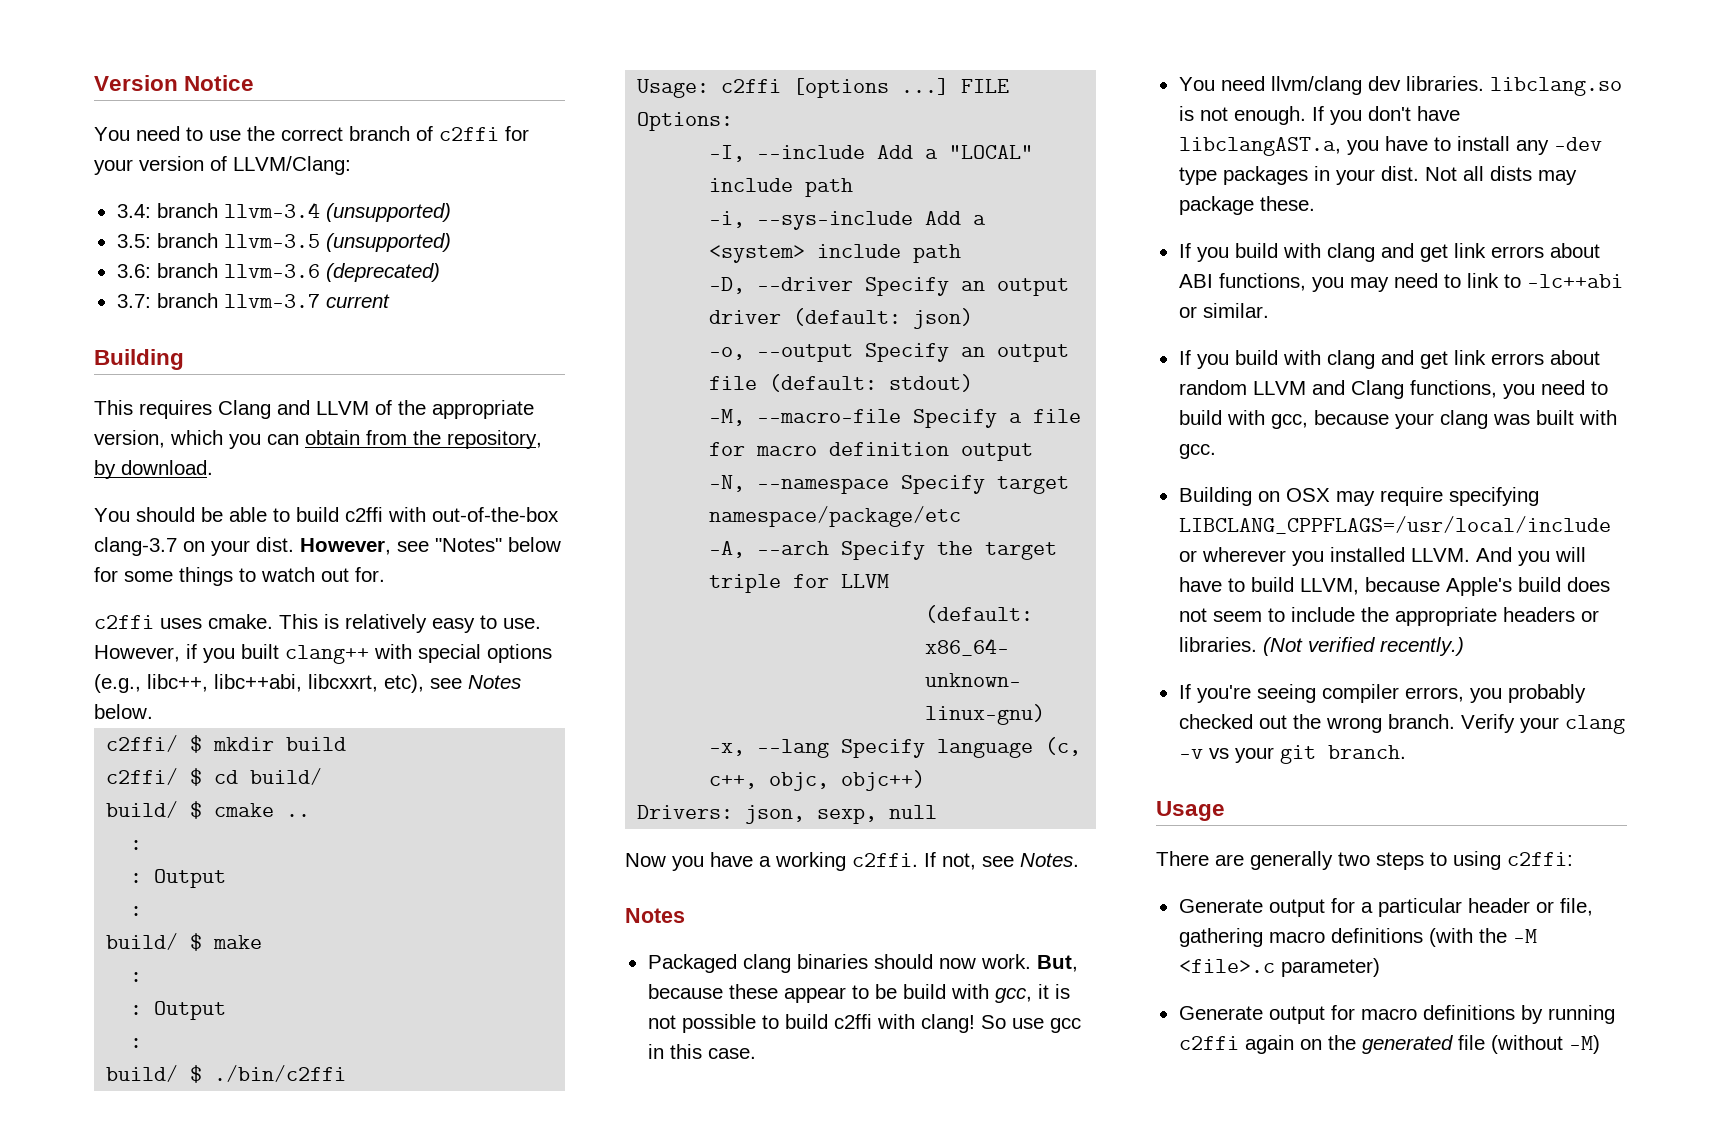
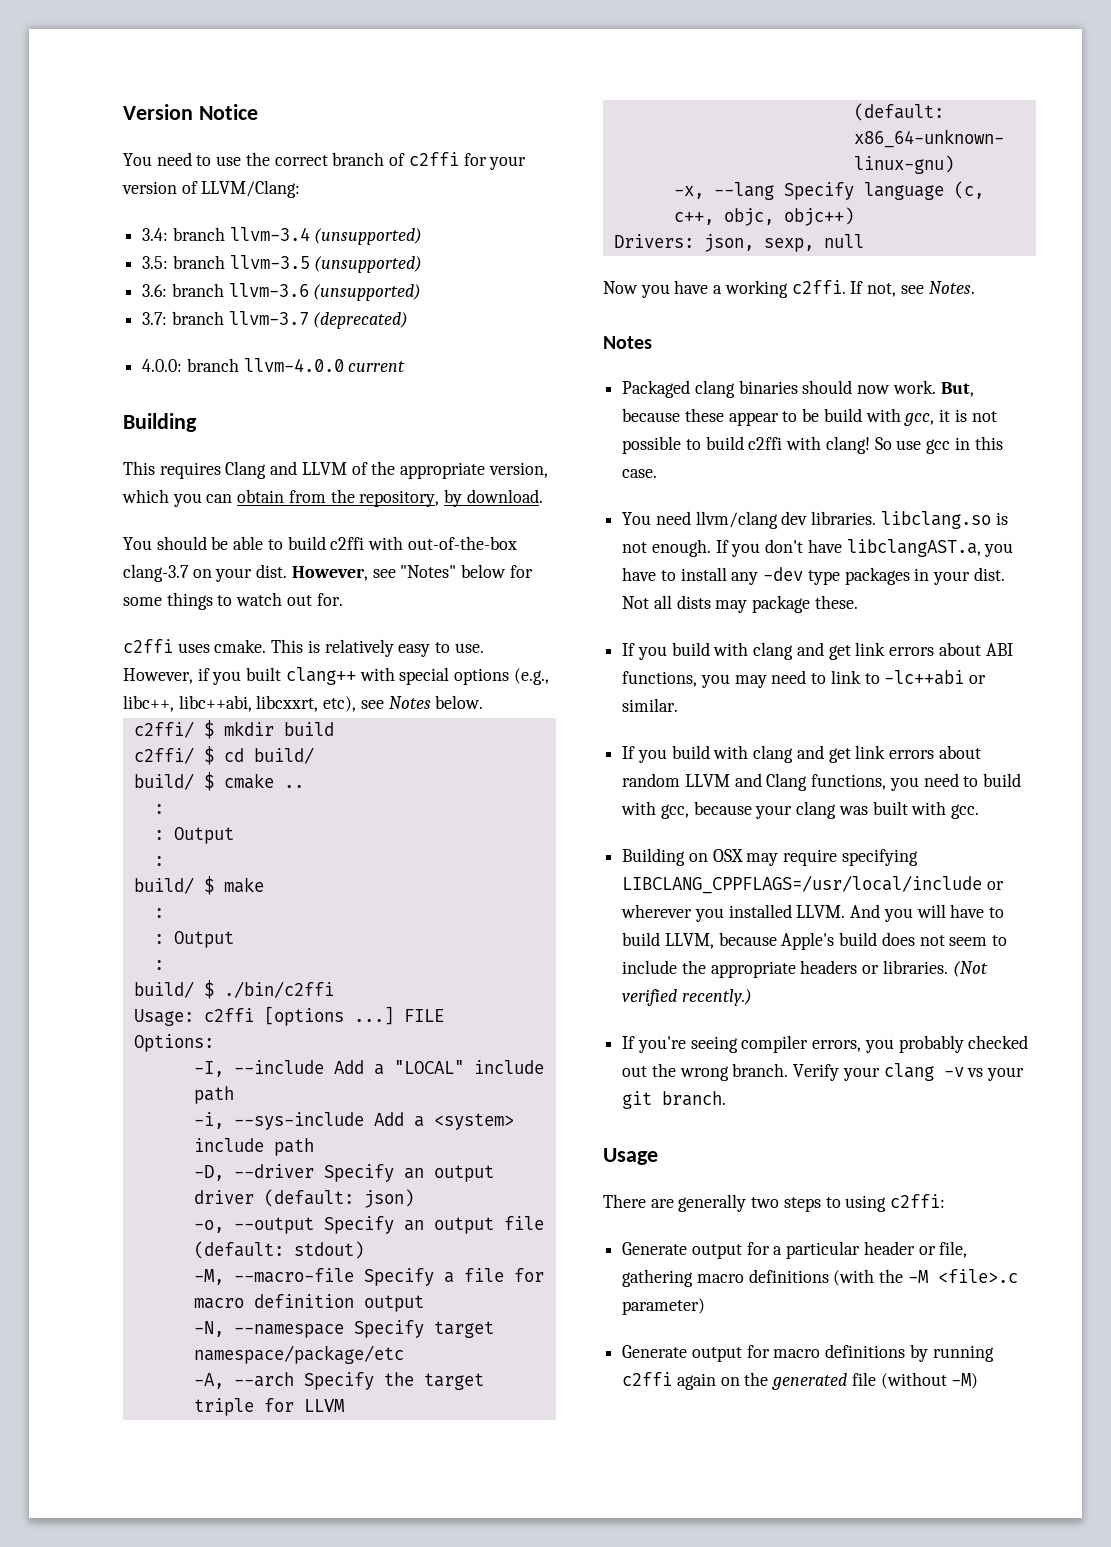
[325,263,440,282] (deprecated) -> [313,284,422,301] (unsupported)
(320, 301) none -> [313,312,409,329] [142,358,344,372] (deprecated) // 4.0.0: branch llvm-4.0.0

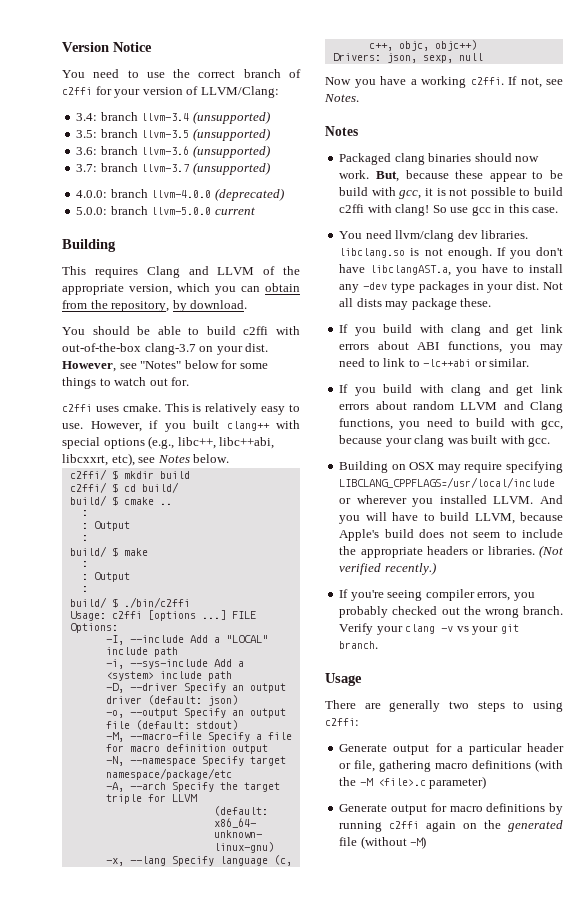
[313,312,409,329] (deprecated) -> [192,162,270,175] (unsupported)
(344, 365) none -> [214,188,284,201] [76,206,212,215] (deprecated) // 5.0.0: branch llvm-5.0.0

